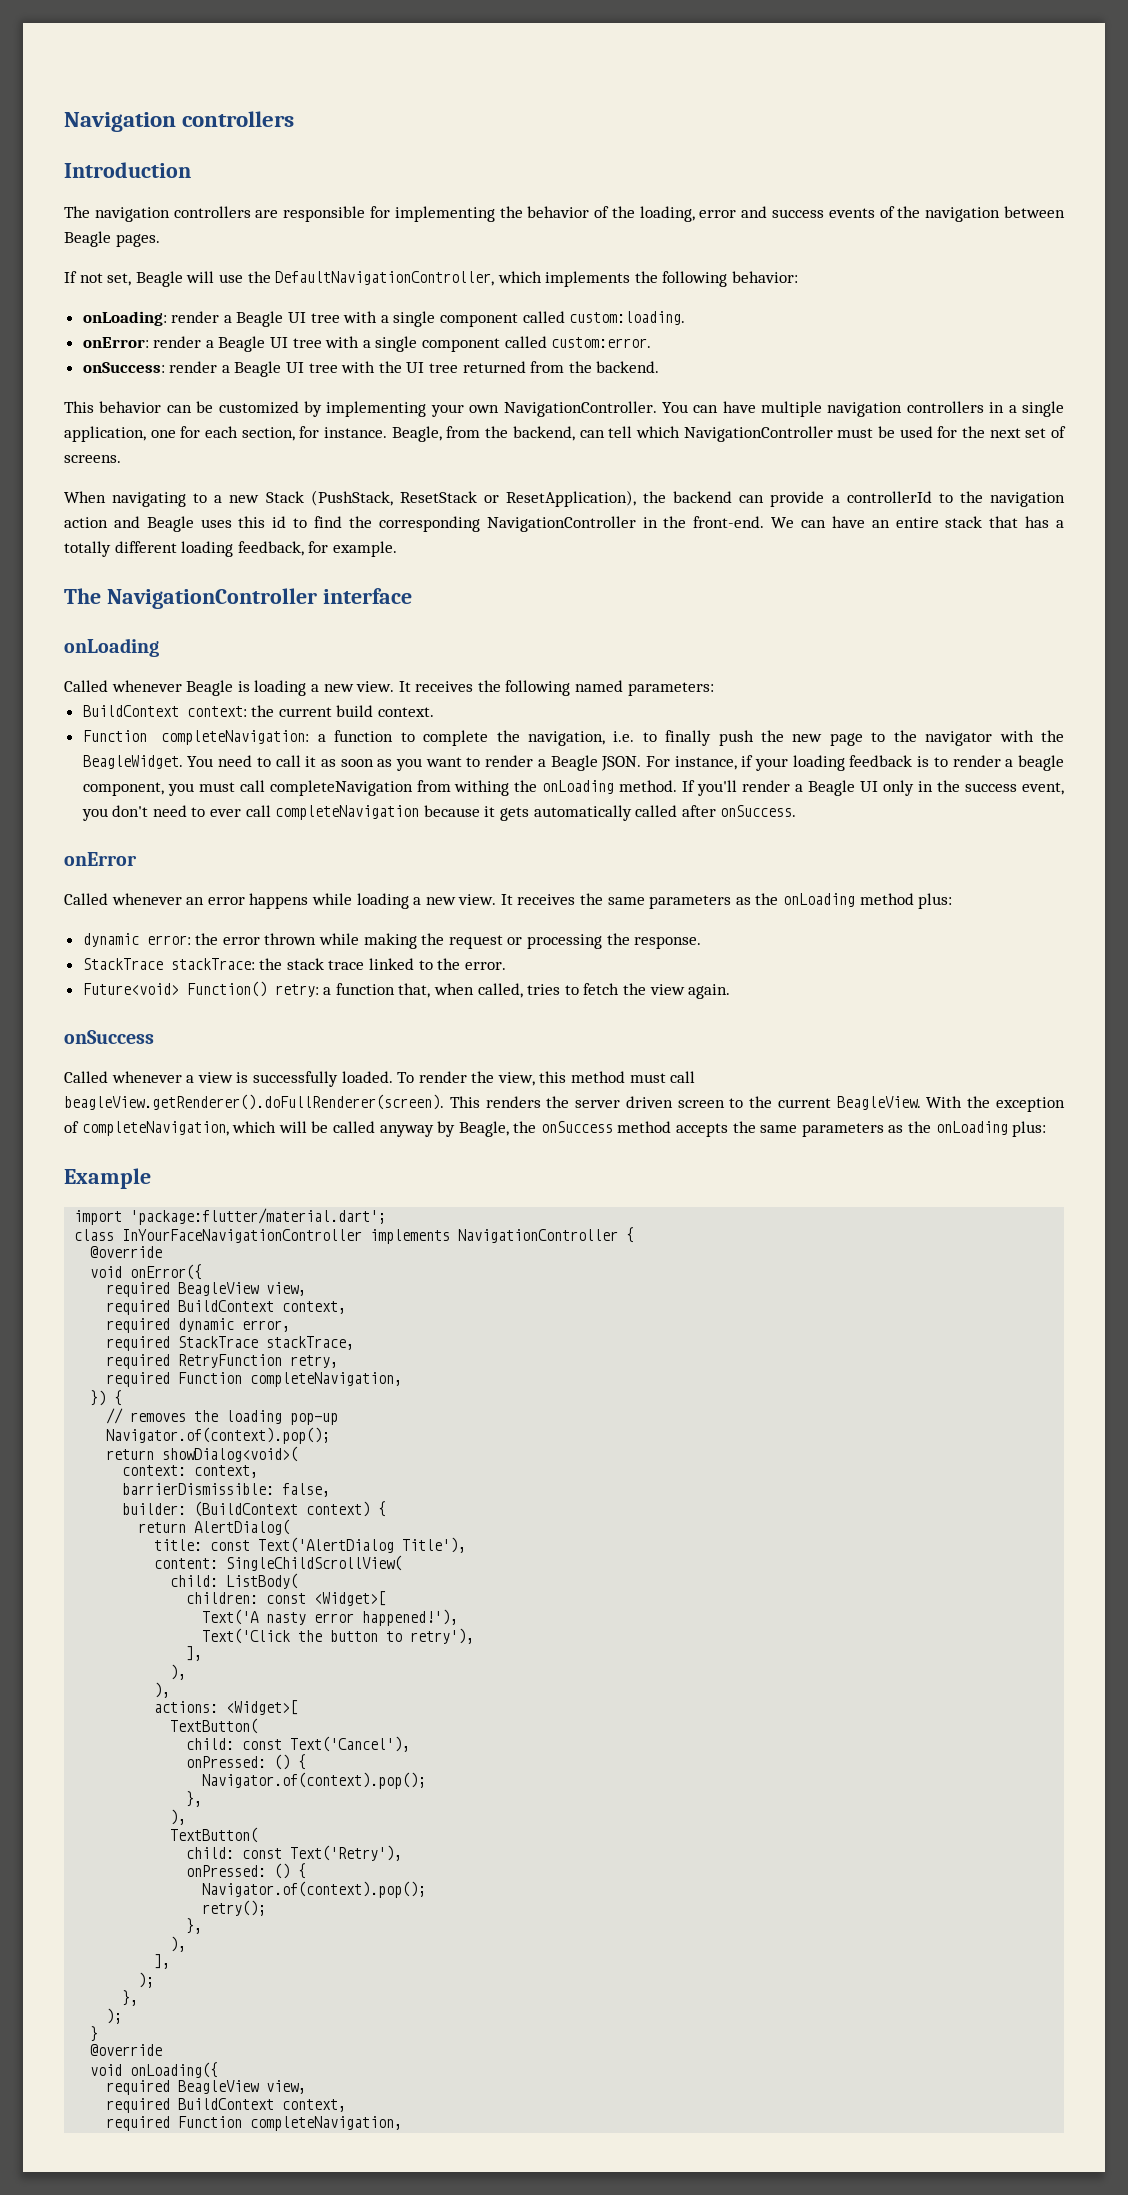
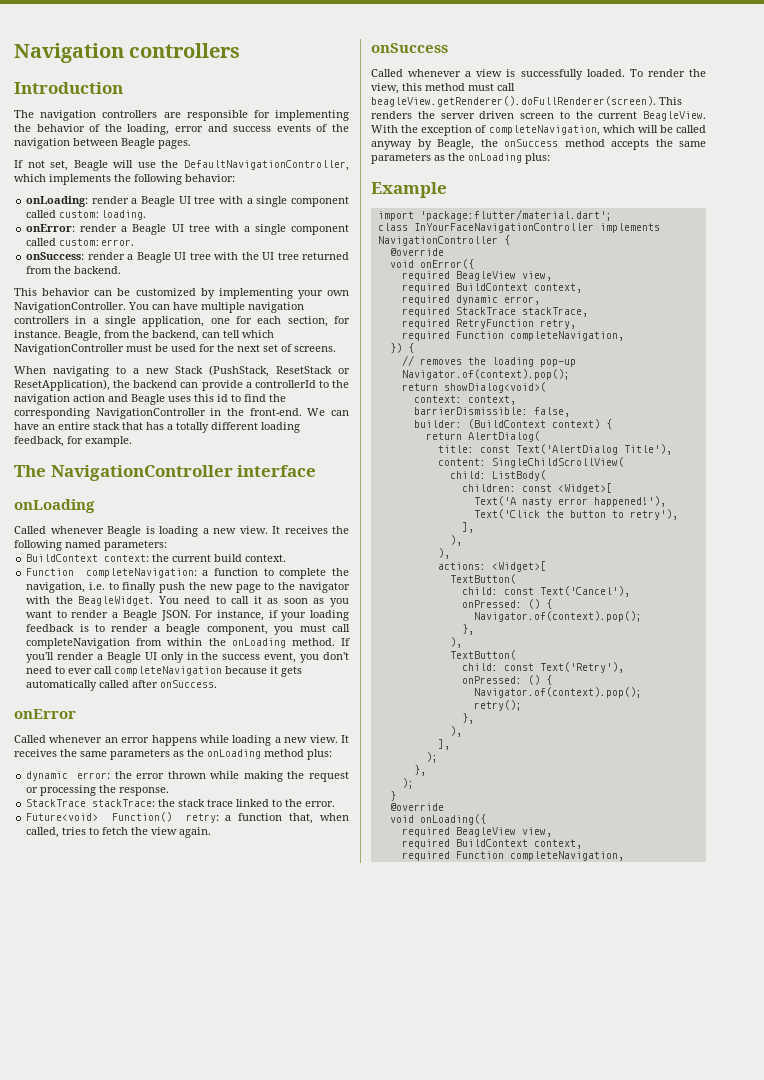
[454,780,510,796] withing -> [167,638,203,646] within

